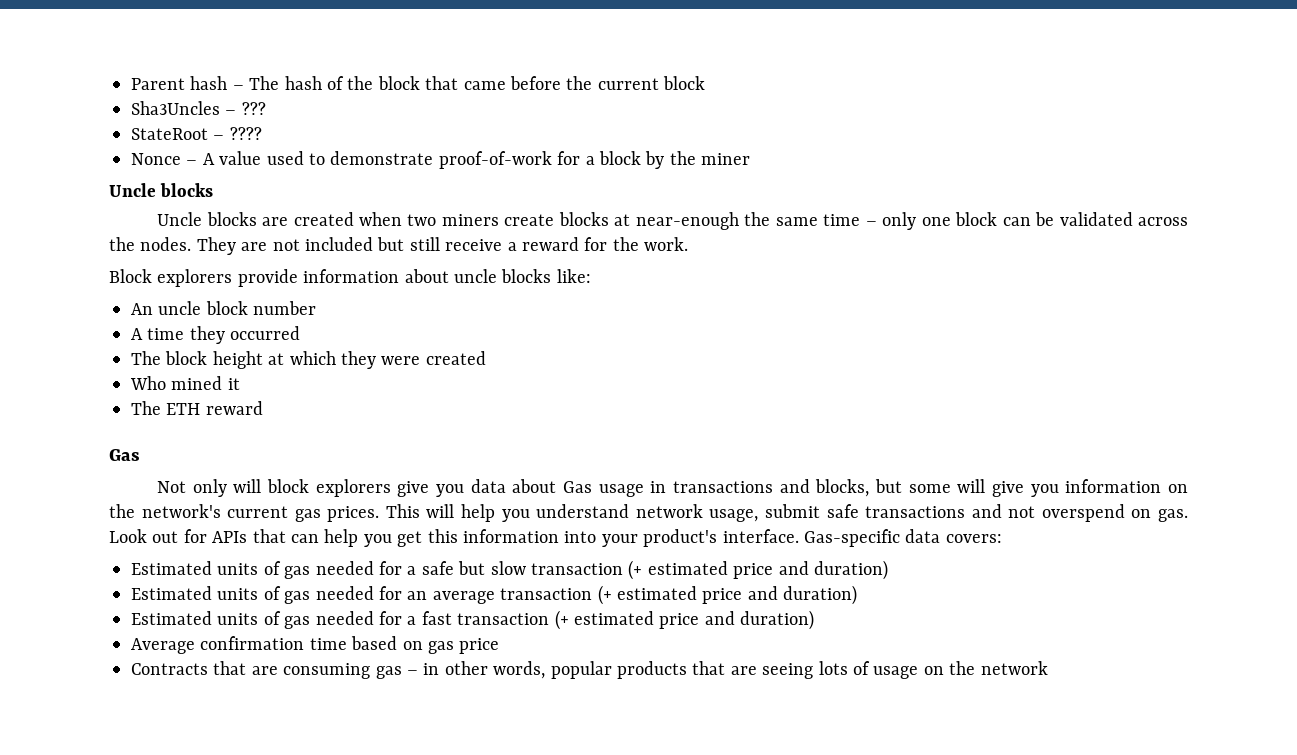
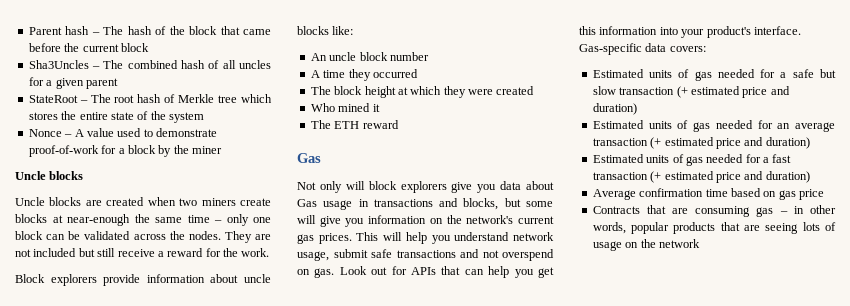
[241,102,266,115] [131,127,262,140] ??? // StateRoot – ???? -> [103,60,272,69] [28,77,118,89] [28,94,272,103] [28,111,204,123] The combined hash of all uncles for a given parent // StateRoot – The root hash of Merkle tree which stores the entire state of the system

